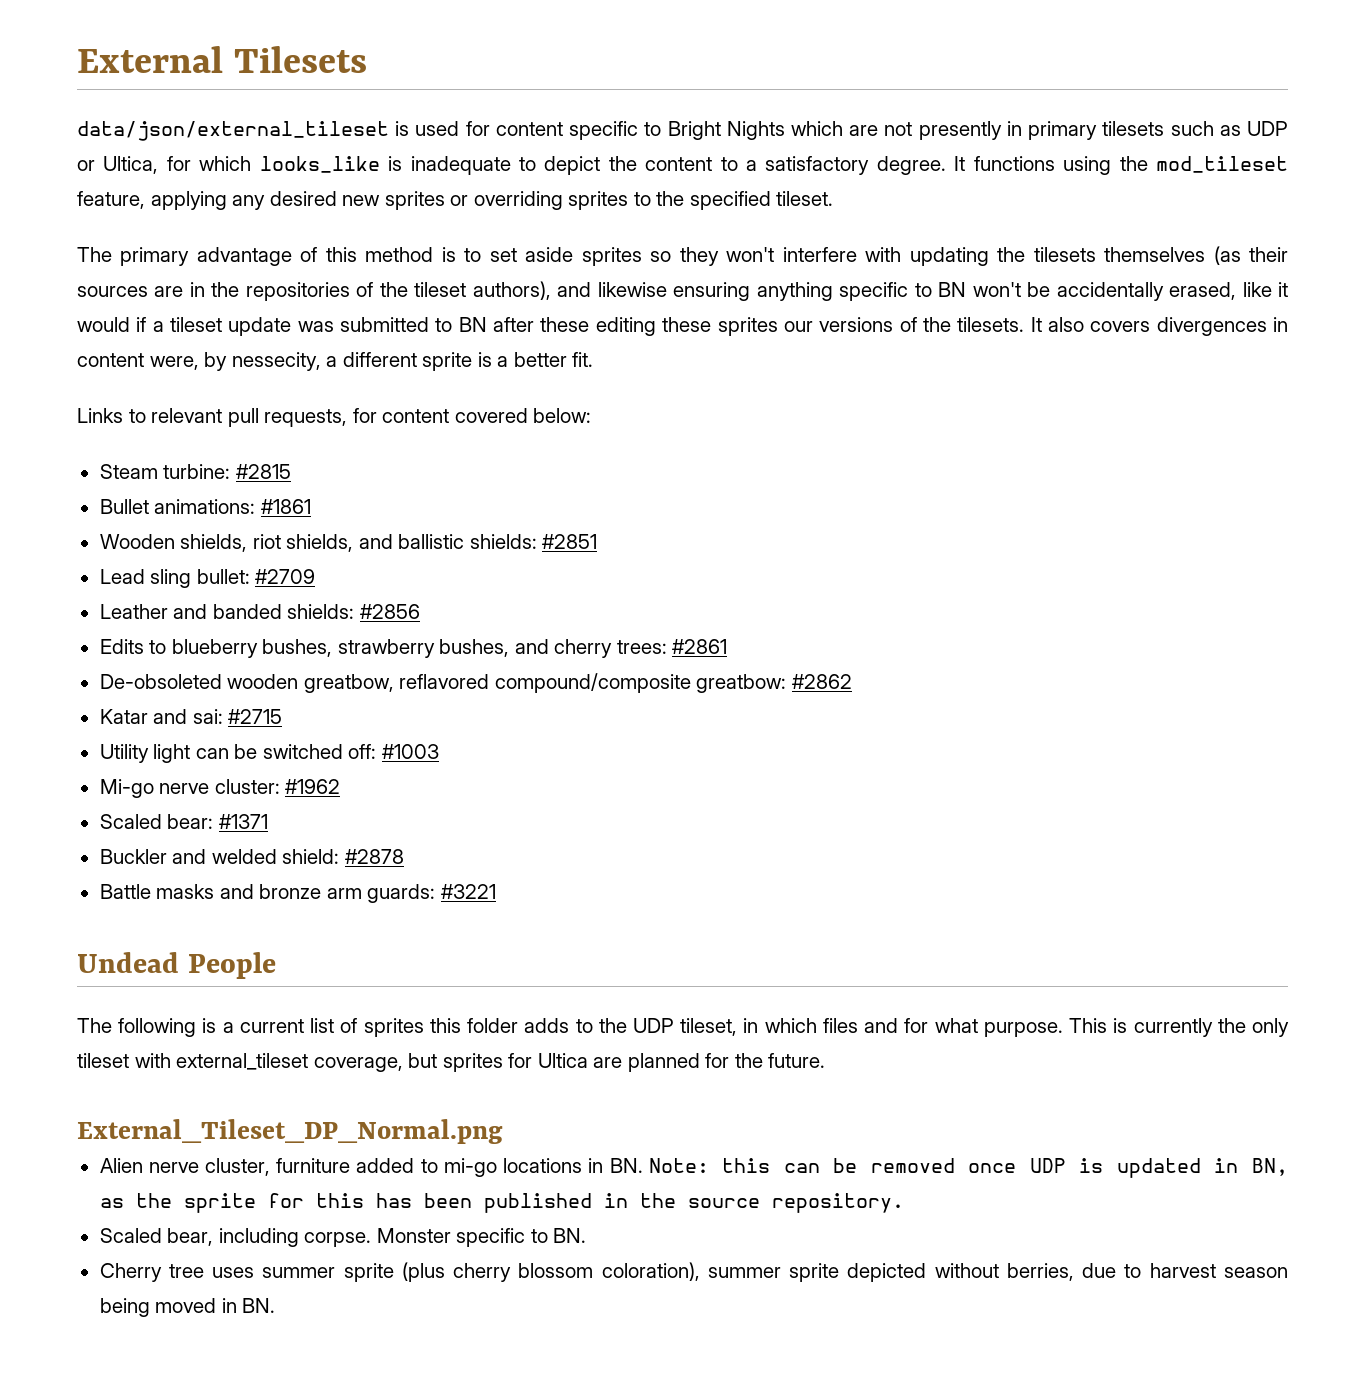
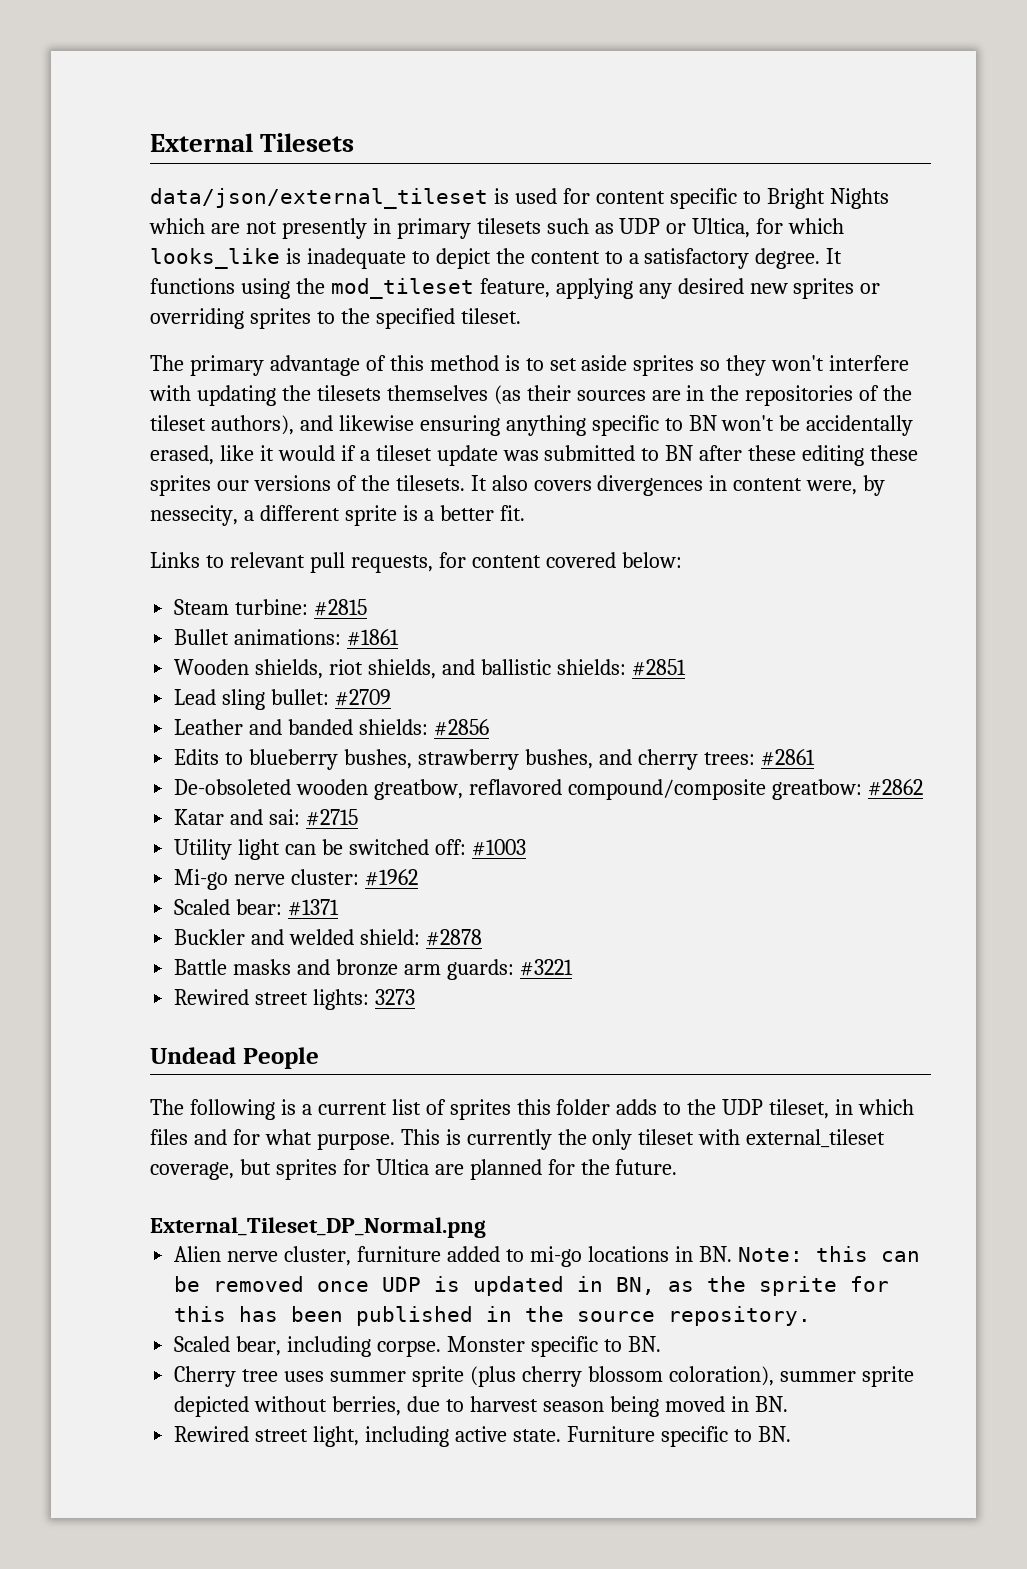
(496, 891) none -> [174,989,416,1010] // Rewired street lights: 3273
(276, 1305) none -> [174,1426,791,1447] // Rewired street light, including active state. Furniture specific to BN.

